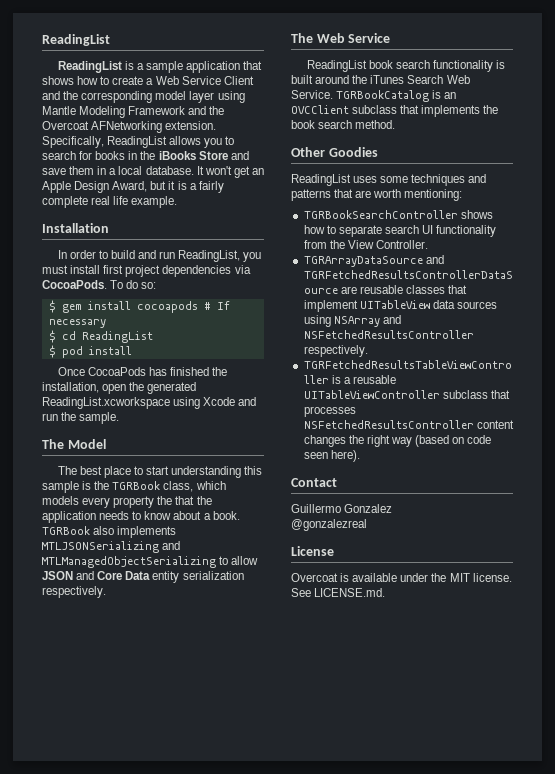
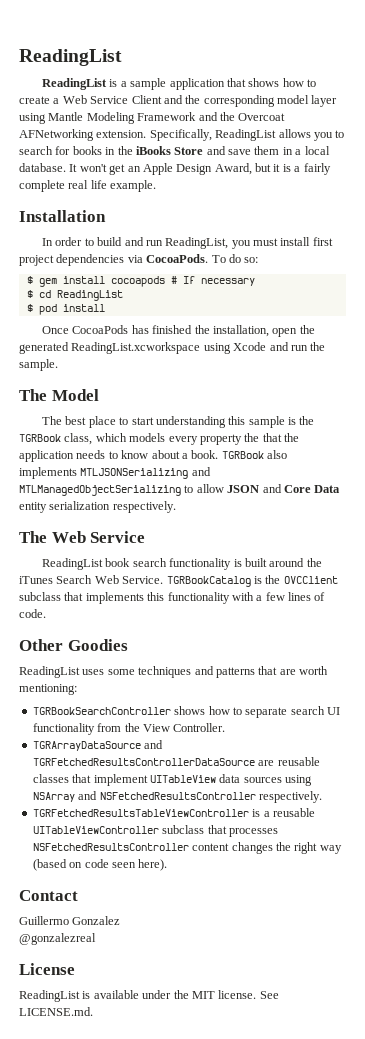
[444,92,457,99] an -> [265,575,281,584] the
[483,105,499,114] [291,120,396,129] the book search method. -> [147,592,326,604] [19,609,46,618] this functionality with a few lines of code.
[291,573,338,582] Overcoat -> [19,990,80,1002] ReadingList

